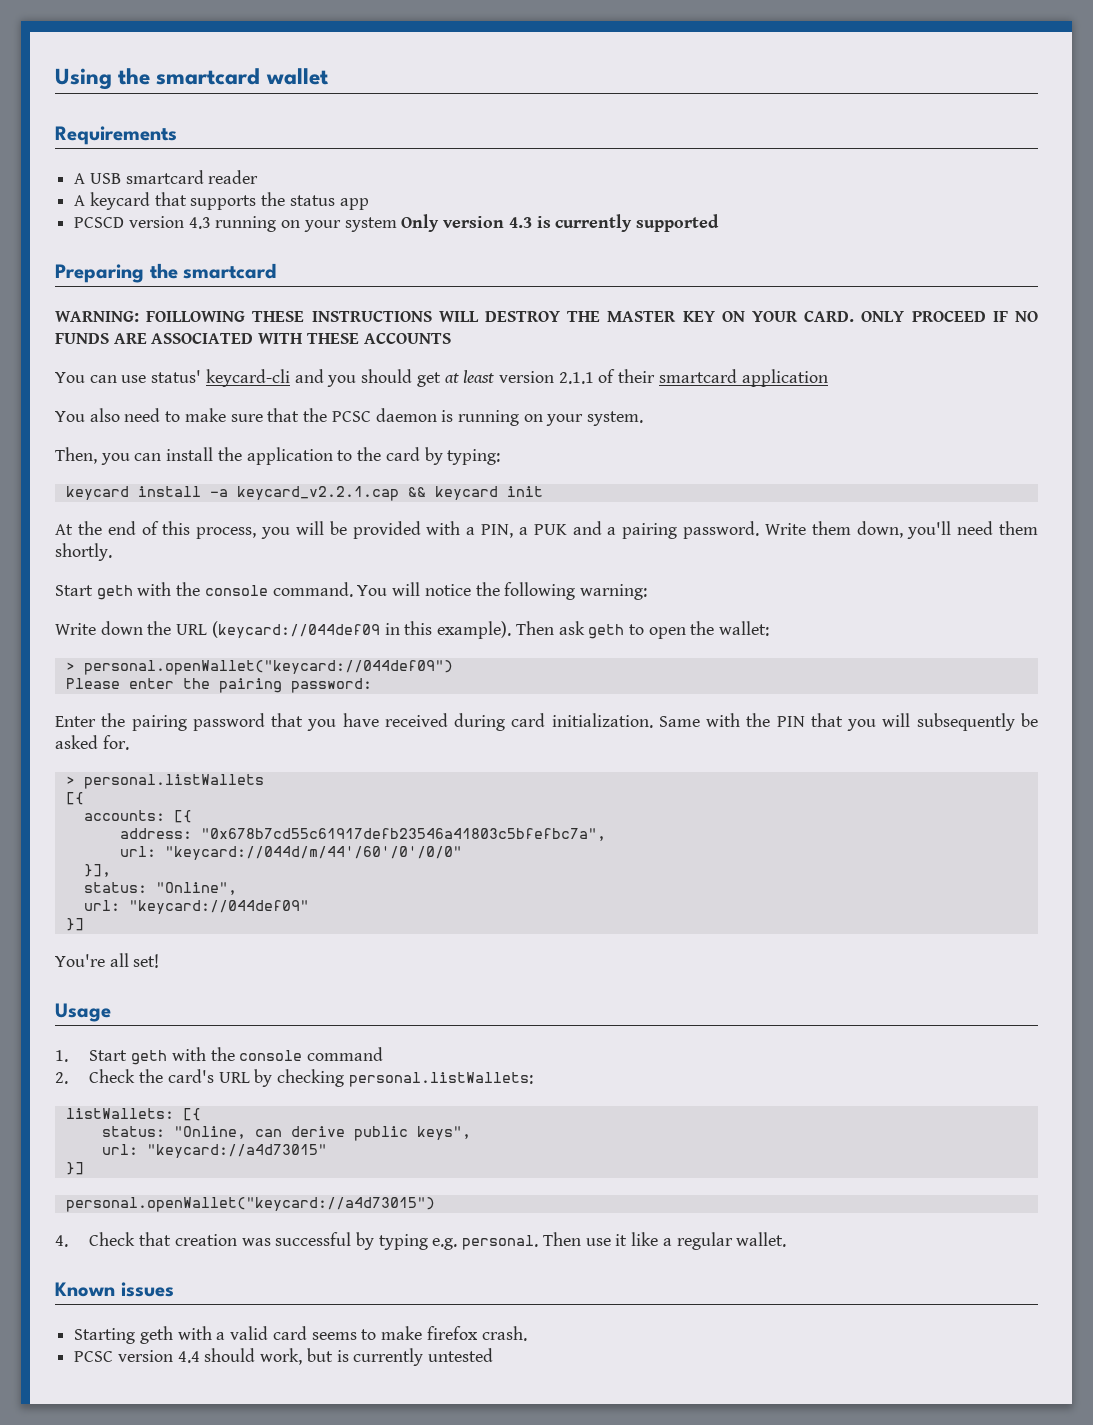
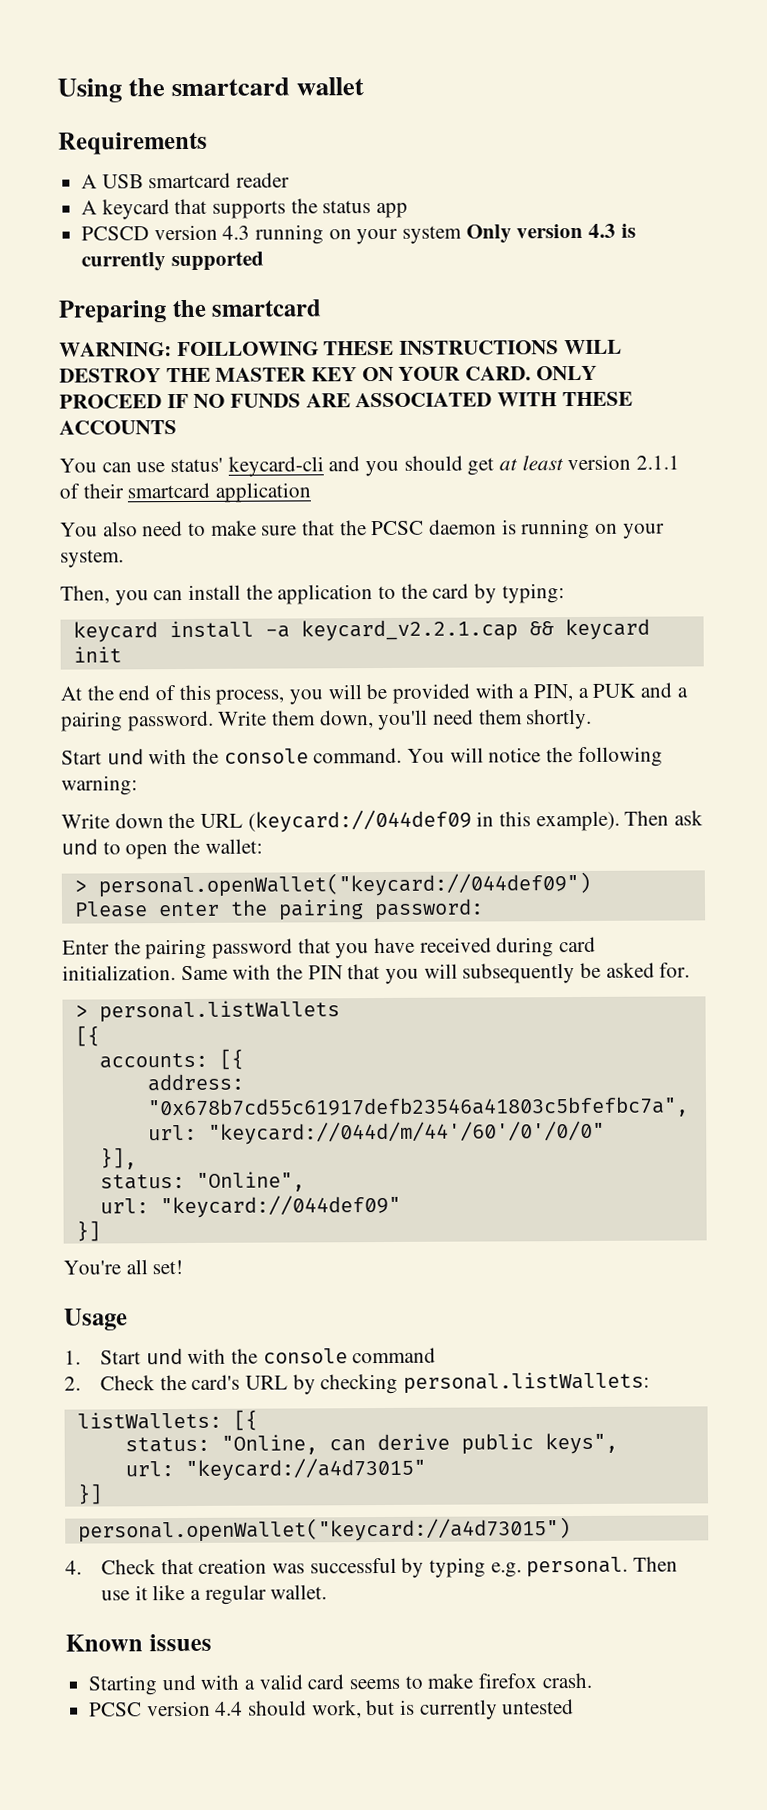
[96,585,133,600] geth -> [106,748,144,765] und
[588,624,625,639] geth -> [61,838,98,855] und
[131,1050,168,1065] geth -> [145,1348,183,1365] und
[139,1326,173,1344] geth -> [161,1674,196,1691] und

